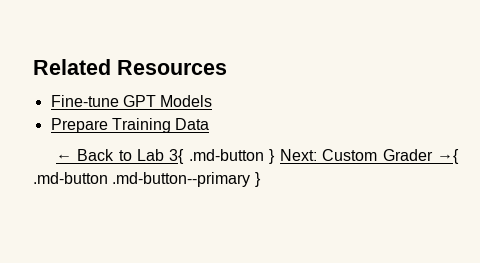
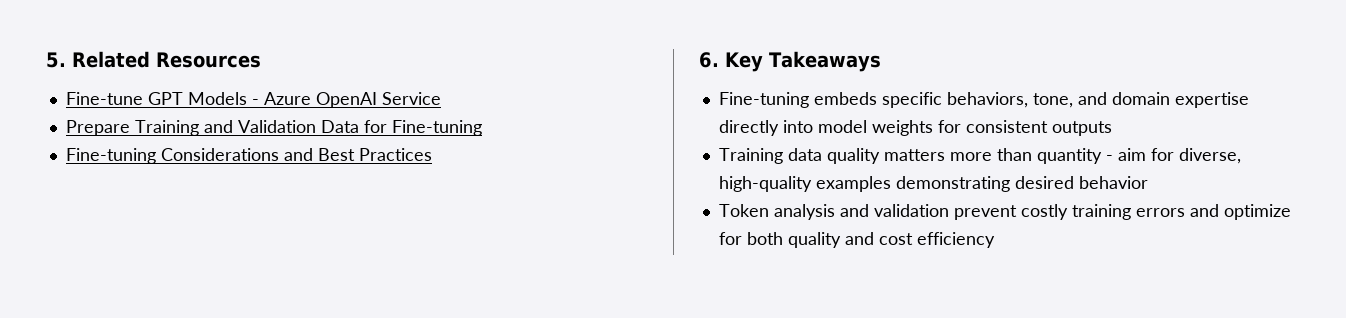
(33, 67) none -> [46,52,66,68] 5.
(213, 101) none -> [251,92,441,108] - Azure OpenAI Service
(171, 125) none -> [203,120,316,133] and Validation
[55,149,459,164] [33,172,261,187] // ← Back to Lab 3{ .md-button } Next: Custom Grader →{ .md-button .md-button--primary } -> [363,120,482,136] [65,148,432,164] [699,51,881,72] [718,92,1249,108] [718,120,1112,136] [718,148,1241,164] [718,176,1148,192] [718,204,1291,220] [718,232,995,248] for Fine-tuning // Fine-tuning Considerations and Best Practices // 6. Key Takeaways // Fine-tuning embeds specific behaviors, tone, and domain expertise directly into model weights for consistent outputs // Training data quality matters more than quantity - aim for diverse, high-quality examples demonstrating desired behavior // Token analysis and validation prevent costly training errors and optimize for both quality and cost efficiency

